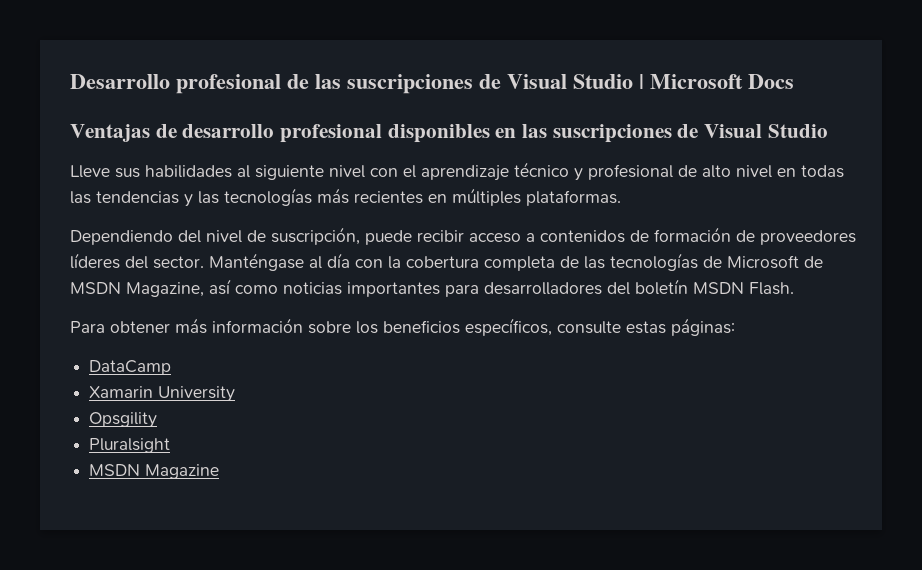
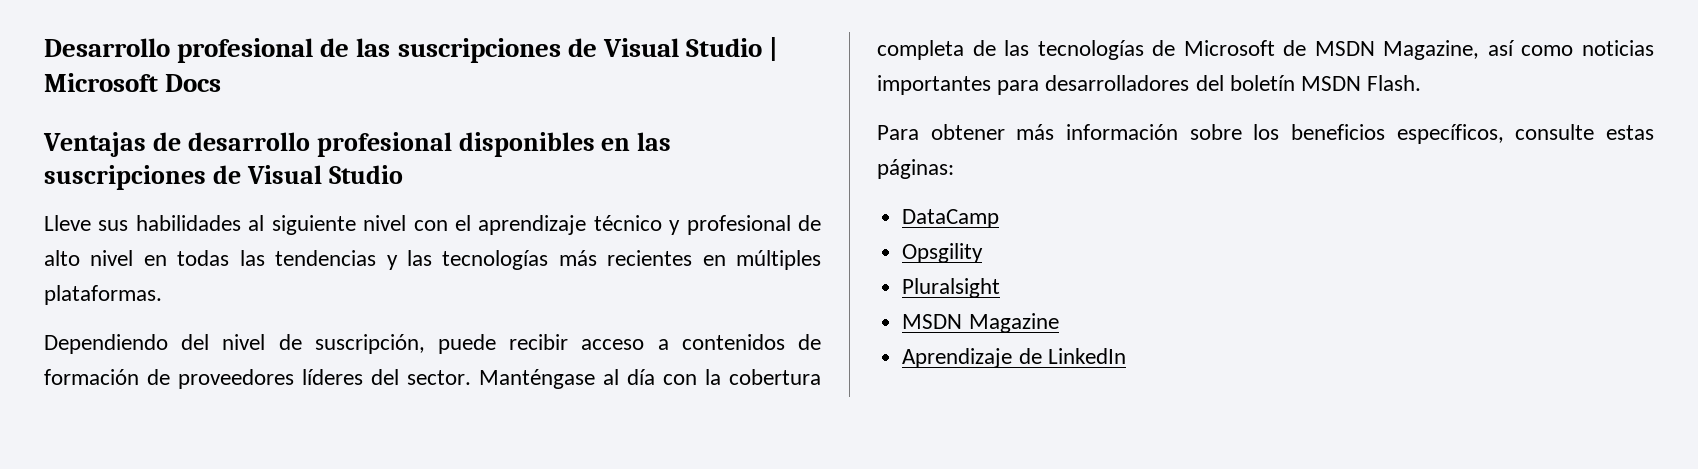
[89,386,236,402] // Xamarin University -> (1000, 218) none
(220, 471) none -> [902,348,1126,368] // Aprendizaje de LinkedIn

